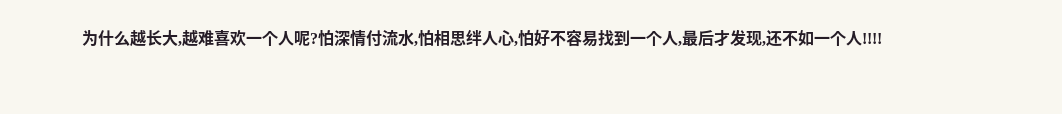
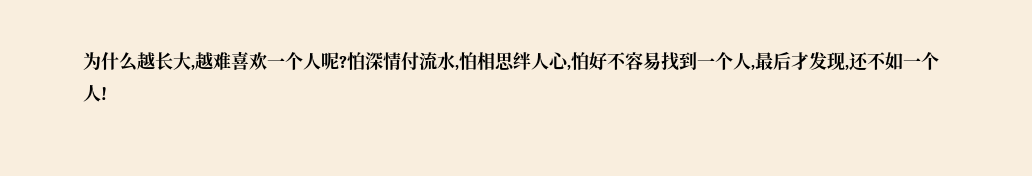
[862,33,882,44] !!!! -> [101,87,107,100] !

